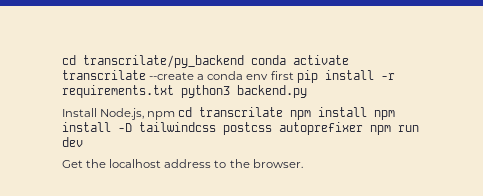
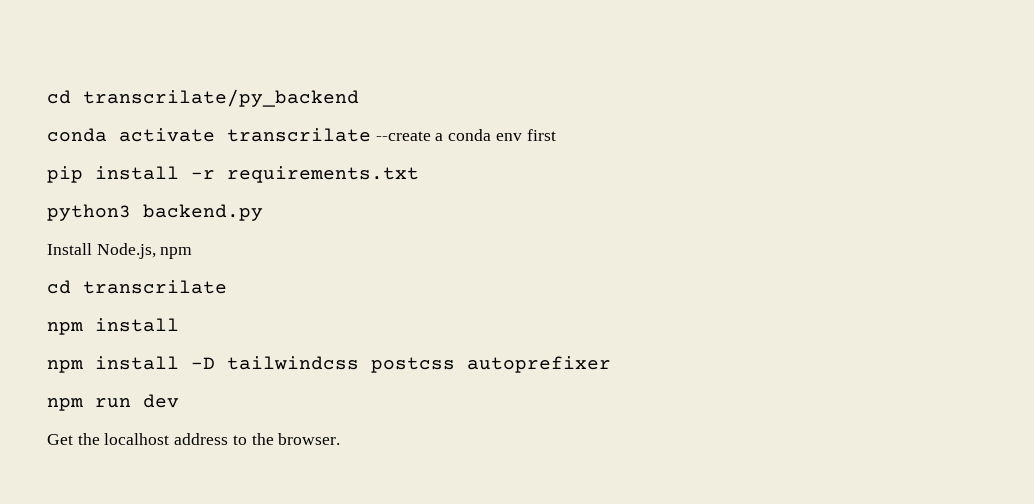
(244, 61) none -> (359, 98) //
(294, 75) none -> (556, 135) //
(174, 91) none -> (419, 174) //
(176, 115) none -> (193, 253) //
[290,107,368,120] npm install -> [47,318,179,335] // npm install //
(363, 128) none -> (611, 364) //

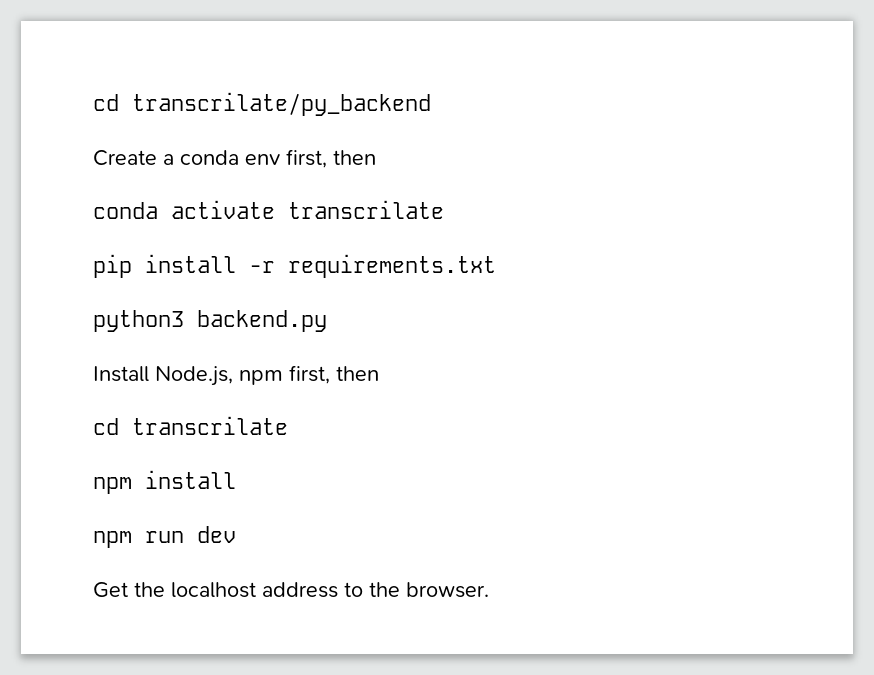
[47,128,556,142] conda activate transcrilate --create a conda env first -> [93,149,376,168] [93,200,444,219] Create a conda env first, then // conda activate transcrilate
(193, 253) none -> [289,365,379,384] first, then
[47,356,611,373] // npm install -D tailwindcss postcss autoprefixer -> (236, 479) none

